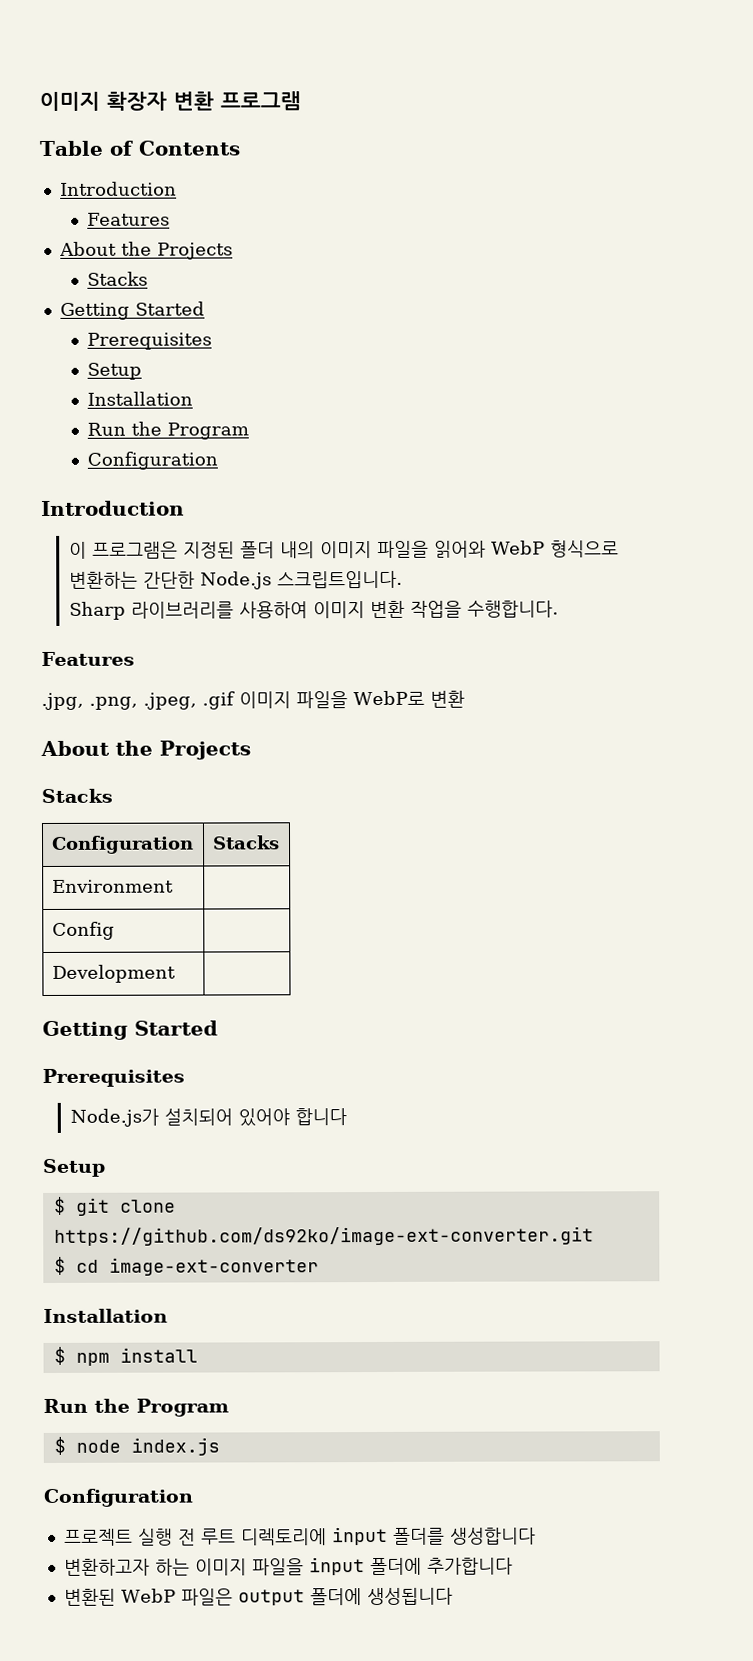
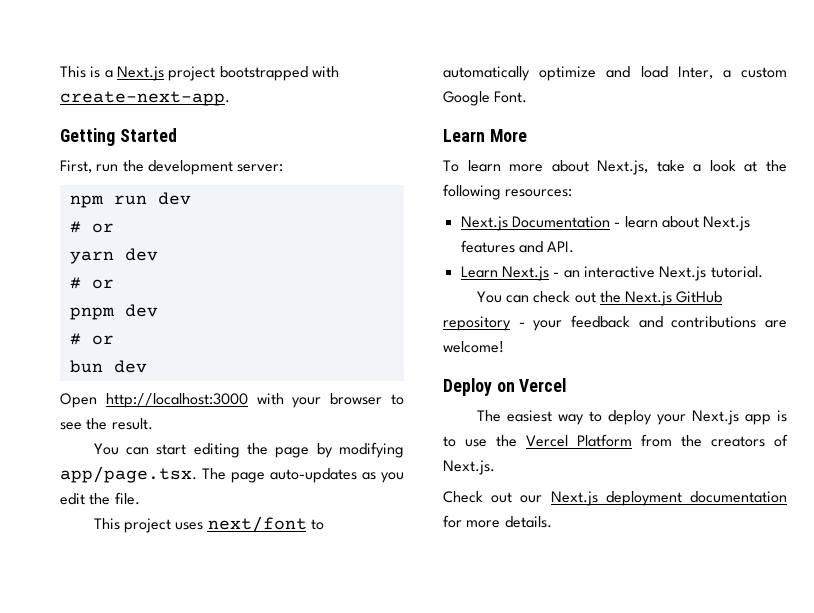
[39,91,301,111] [39,140,240,156] [59,181,177,196] [87,212,171,226] [58,241,233,260] [87,271,149,286] [59,301,205,320] [87,332,213,350] [87,362,143,380] [87,391,194,406] [87,421,250,440] [87,451,219,470] [41,500,185,516] [68,540,620,559] [68,570,403,590] [68,600,559,620] [41,651,135,666] [41,690,465,710] [40,740,251,760] [41,788,113,803] [51,835,194,854] [212,835,280,850] [51,879,174,893] [51,921,115,940] [51,964,176,983] [42,1020,218,1040] [42,1068,185,1087] [69,1108,347,1127] [42,1158,106,1177] [53,1196,176,1216] [53,1226,594,1246] [53,1256,319,1276] [43,1308,168,1323] [53,1346,198,1366] [43,1398,229,1417] [53,1436,220,1456] [43,1488,194,1507] [63,1526,536,1546] [63,1557,513,1576] [63,1587,453,1606] 이미지 확장자 변환 프로그램 // Table of Contents // Introduction // Features // About the Projects // Stacks // Getting Started // Prerequisites // Setup // Installation // Run the Program // Configuration // Introduction // 이 프로그램은 지정된 폴더 내의 이미지 파일을 읽어와 WebP 형식으로 변환하는 간단한 Node.js 스크립트입니다. // Sharp 라이브러리를 사용하여 이미지 변환 작업을 수행합니다. // Features // .jpg, .png, .jpeg, .gif 이미지 파일을 WebP로 변환 // About the Projects // Stacks // Configuration | Stacks // Environment | // Config | // Development | // Getting Started // Prerequisites // Node.js가 설치되어 있어야 합니다 // Setup // $ git clone https://github.com/ds92ko/image-ext-converter.git // $ cd image-ext-converter // Installation // $ npm install // Run the Program // $ node index.js // Configuration // 프로젝트 실행 전 루트 디렉토리에 input 폴더를 생성합니다 // 변환하고자 하는 이미지 파일을 input 폴더에 추가합니다 // 변환된 WebP 파일은 output 폴더에 생성됩니다 -> [60,66,339,81] [60,91,230,106] [60,128,177,146] [60,160,284,175] [69,192,191,208] [69,221,114,233] [69,248,158,264] [69,277,114,289] [69,304,158,320] [69,333,114,345] [69,360,147,373] [60,393,404,408] [60,418,153,430] [93,442,404,458] [60,466,404,483] [60,492,140,505] [93,516,324,533] [443,66,787,81] [443,91,528,106] [443,129,527,142] [443,160,787,175] [443,184,573,200] [460,216,751,231] [460,240,575,253] [460,266,763,281] [476,291,723,306] [443,315,787,331] [443,341,504,353] [443,378,567,396] [476,410,788,425] [443,434,788,447] [443,460,495,475] [443,491,787,506] [443,515,552,528] This is a Next.js project bootstrapped with create-next-app. // Getting Started // First, run the development server: // npm run dev // # or // yarn dev // # or // pnpm dev // # or // bun dev // Open http://localhost:3000 with your browser to see the result. // You can start editing the page by modifying app/page.tsx. The page auto-updates as you edit the file. // This project uses next/font to automatically optimize and load Inter, a custom Google Font. // Learn More // To learn more about Next.js, take a look at the following resources: // Next.js Documentation - learn about Next.js features and API. // Learn Next.js - an interactive Next.js tutorial. // You can check out the Next.js GitHub repository - your feedback and contributions are welcome! // Deploy on Vercel // The easiest way to deploy your Next.js app is to use the Vercel Platform from the creators of Next.js. // Check out our Next.js deployment documentation for more details.

